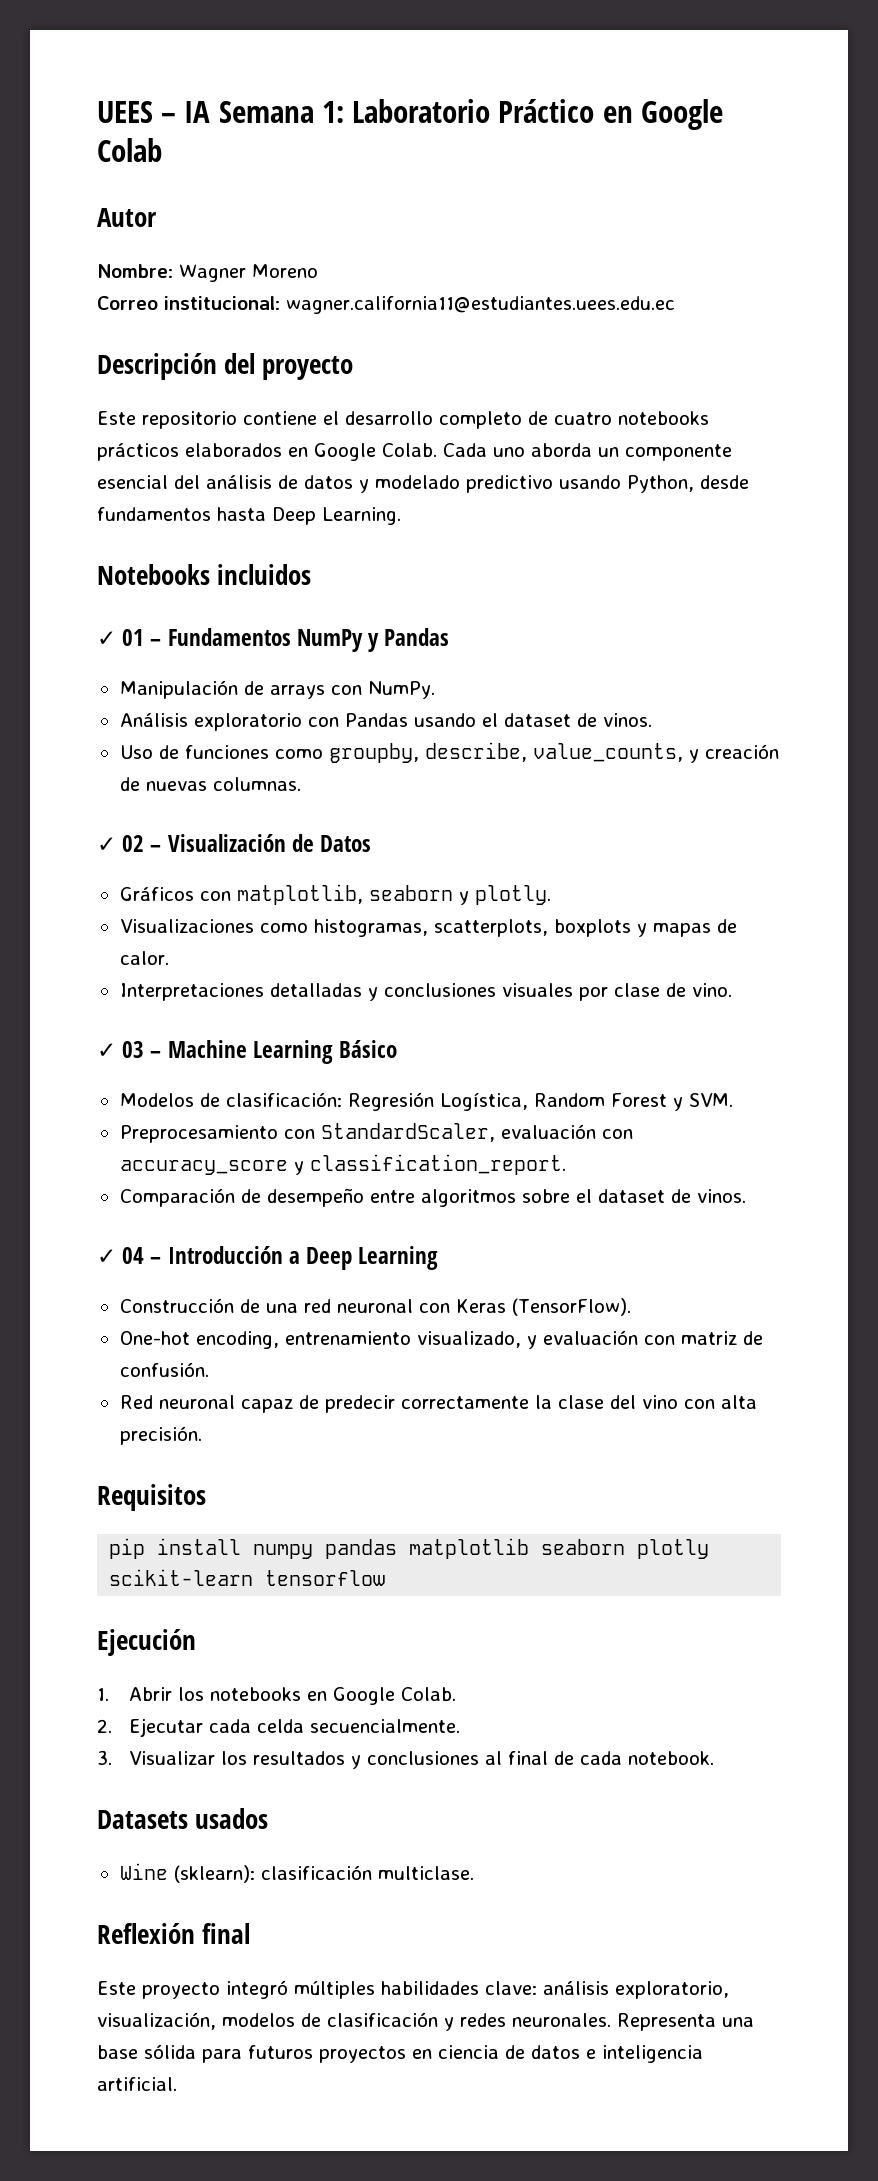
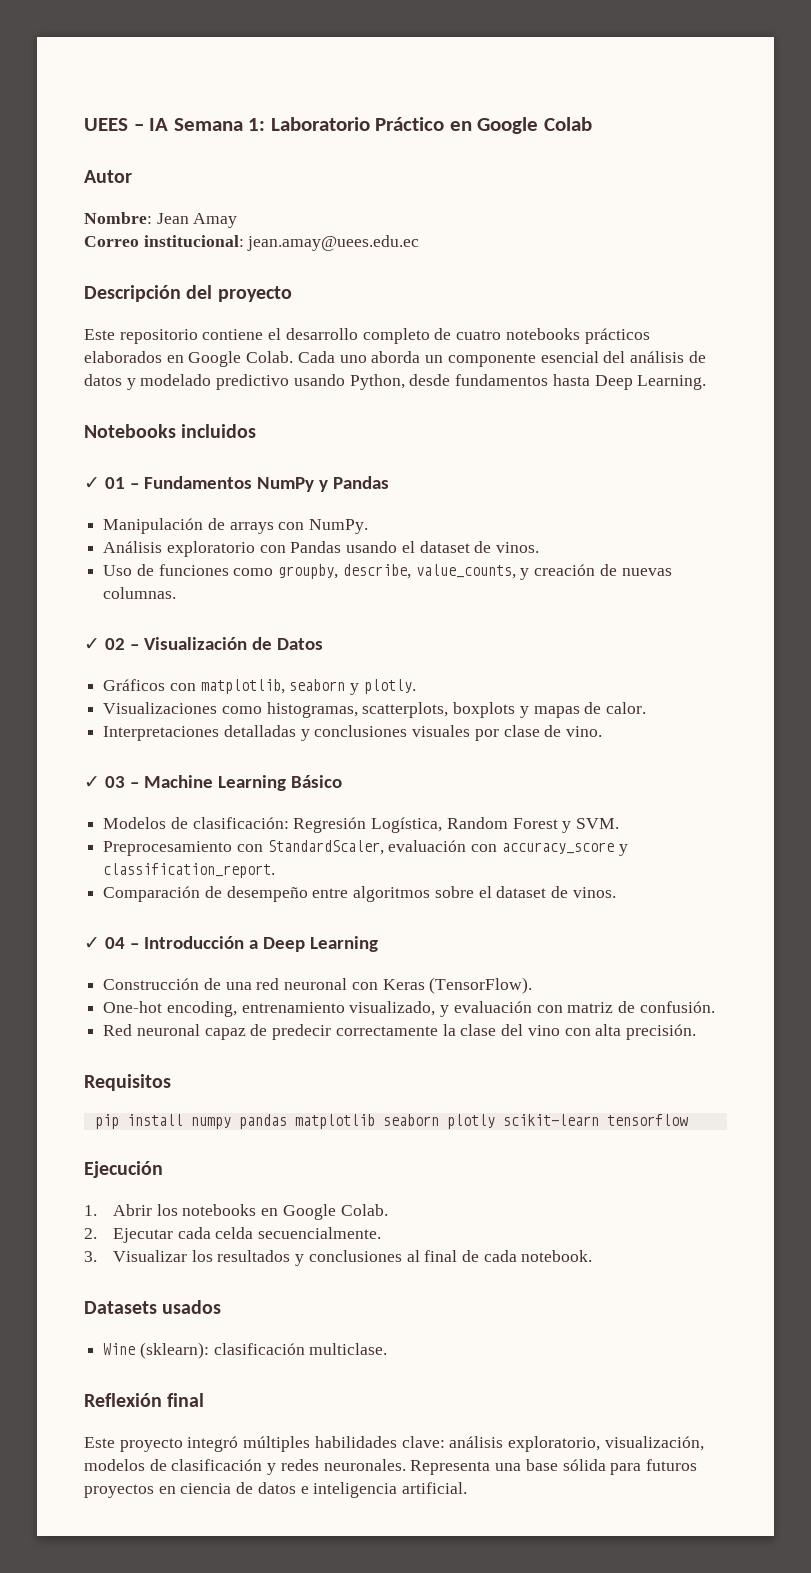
[179,264,318,282] Wagner Moreno -> [156,213,238,228] Jean Amay
[286,296,675,314] wagner.california11@estudiantes.uees.edu.ec -> [247,235,420,251] jean.amay@uees.edu.ec

